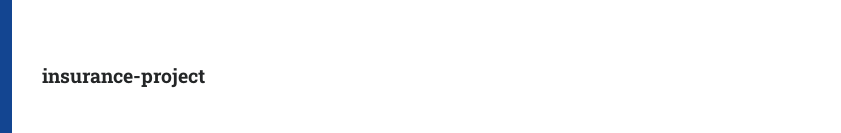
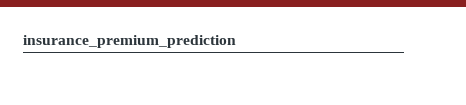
[42,68,205,88] insurance-project -> [23,35,236,48] insurance_premium_prediction

